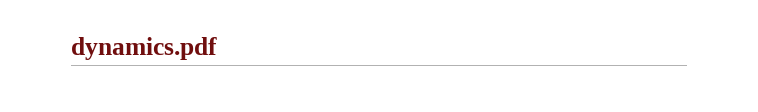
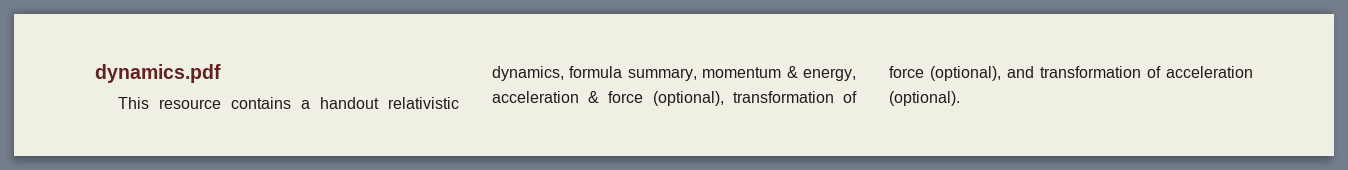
(217, 48) none -> [118,97,459,109] [492,66,857,81] [492,91,857,106] [889,66,1253,81] [889,91,960,106] // This resource contains a handout relativistic dynamics, formula summary, momentum & energy, acceleration & force (optional), transformation of force (optional), and transformation of acceleration (optional).

